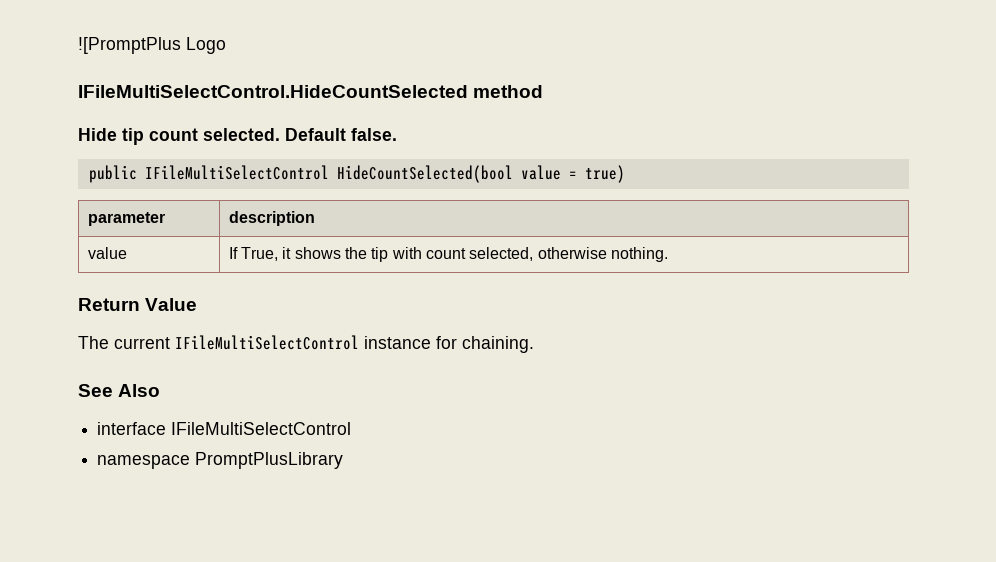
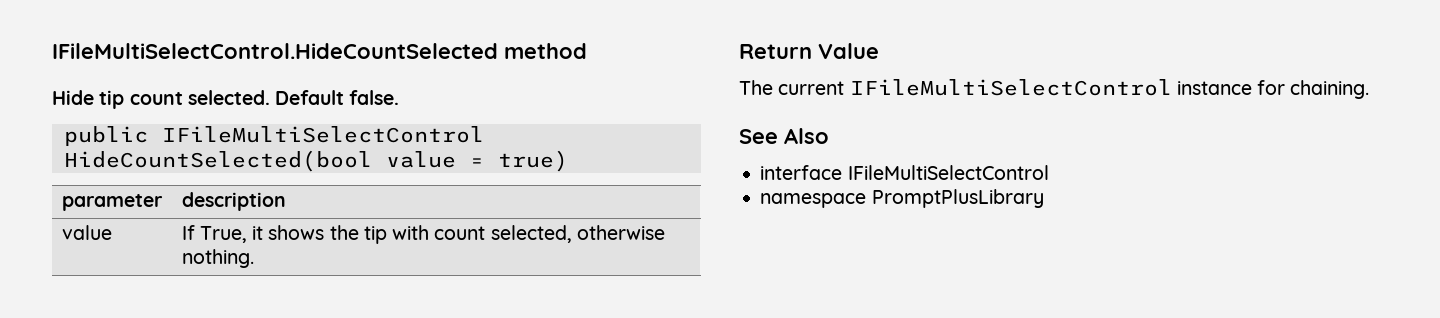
[78,37,226,54] ![PromptPlus Logo // -> (52, 51) none

